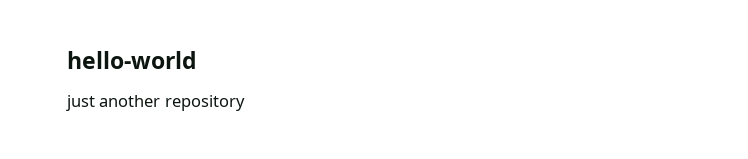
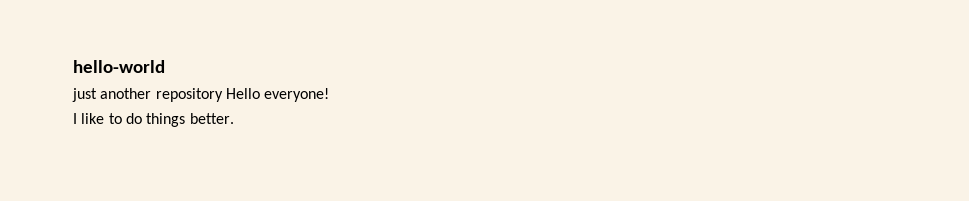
(245, 103) none -> [225,88,330,102] [73,113,234,127] Hello everyone! // I like to do things better.

